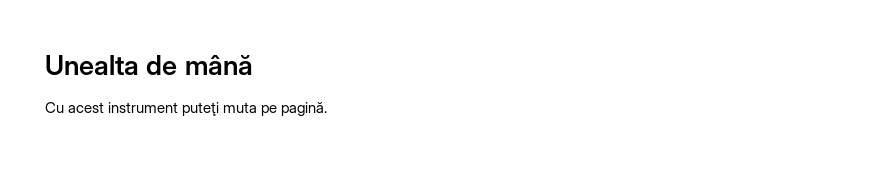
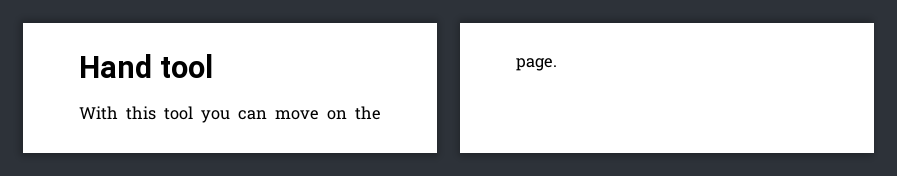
[45,55,253,75] [45,102,328,116] Unealta de mână // Cu acest instrument puteţi muta pe pagină. -> [79,54,214,78] [79,106,381,123] [516,58,557,71] Hand tool // With this tool you can move on the page.

